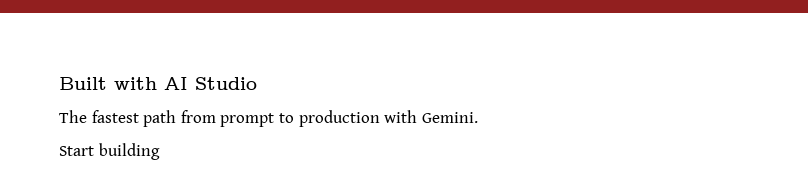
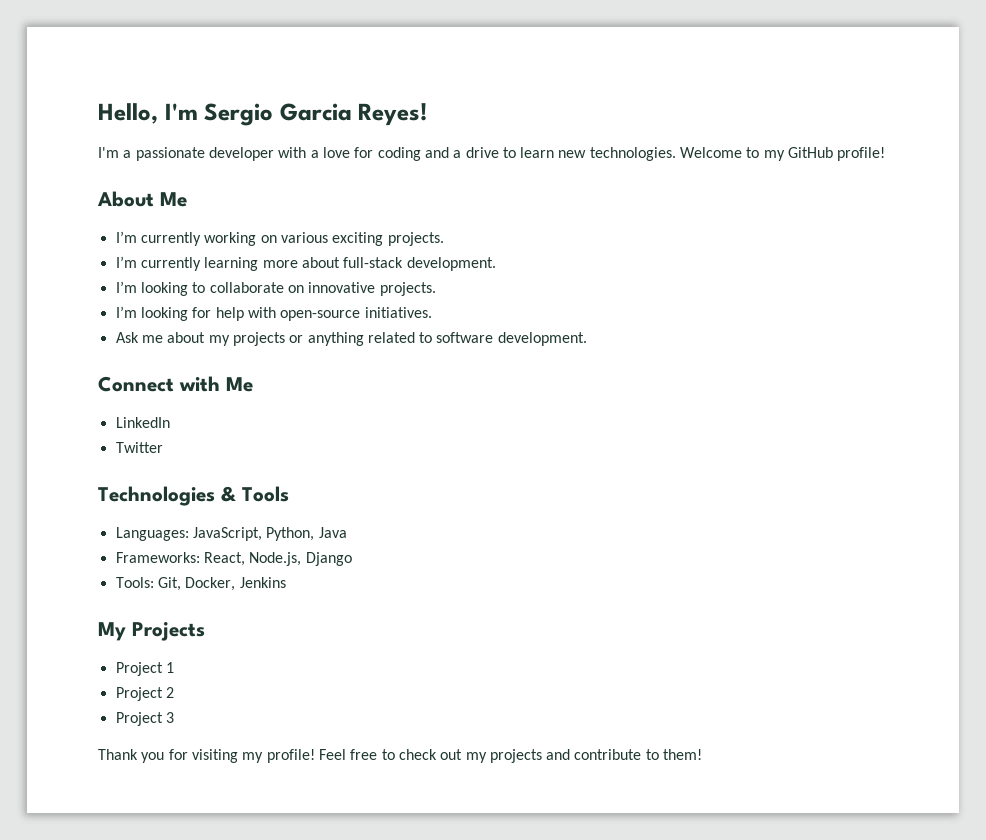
[59,77,257,90] [59,110,478,127] [59,143,160,160] Built with AI Studio // The fastest path from prompt to production with Gemini. // Start building -> [98,103,428,126] [98,147,886,161] [97,191,187,207] [115,231,444,246] [115,256,496,271] [115,281,436,296] [115,306,432,321] [115,332,587,346] [98,376,253,392] [115,417,170,428] [115,442,163,453] [98,486,289,506] [115,527,347,541] [115,552,352,566] [115,577,286,591] [98,622,205,641] [115,662,174,676] [115,687,174,701] [115,712,174,726] [98,749,703,763] Hello, I'm Sergio Garcia Reyes! // I'm a passionate developer with a love for coding and a drive to learn new technologies. Welcome to my GitHub profile! // About Me // I’m currently working on various exciting projects. // I’m currently learning more about full-stack development. // I’m looking to collaborate on innovative projects. // I’m looking for help with open-source initiatives. // Ask me about my projects or anything related to software development. // Connect with Me // LinkedIn // Twitter // Technologies & Tools // Languages: JavaScript, Python, Java // Frameworks: React, Node.js, Django // Tools: Git, Docker, Jenkins // My Projects // Project 1 // Project 2 // Project 3 // Thank you for visiting my profile! Feel free to check out my projects and contribute to them!

